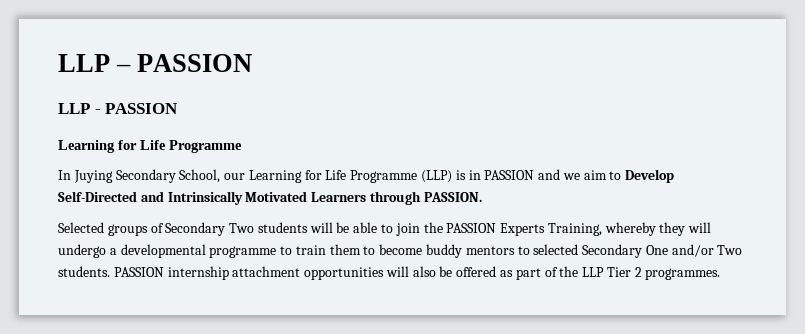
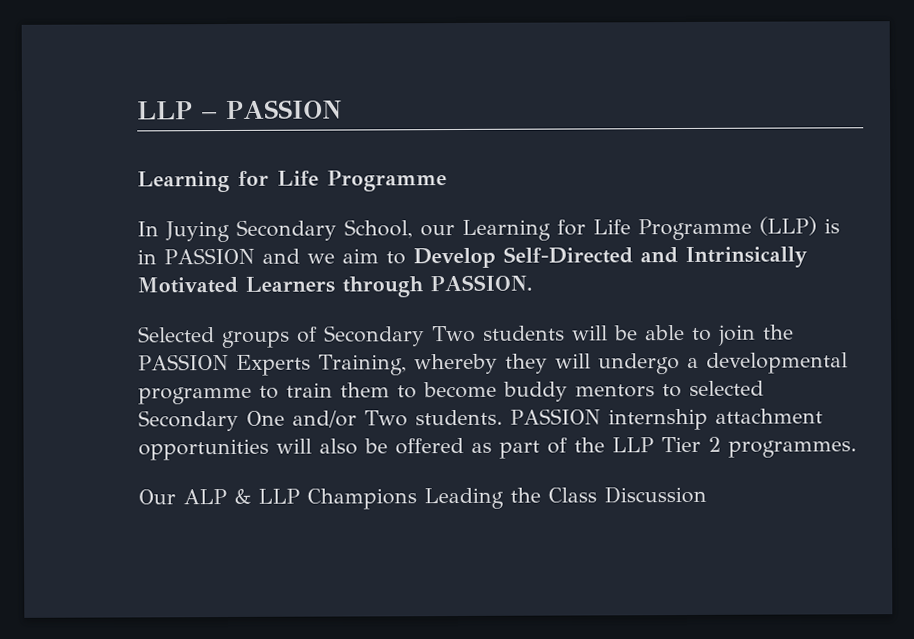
[58,54,253,72] [58,103,179,114] LLP – PASSION // LLP - PASSION -> [137,99,342,120] LLP – PASSION
(721, 274) none -> [138,485,707,510] // Our ALP & LLP Champions Leading the Class Discussion

